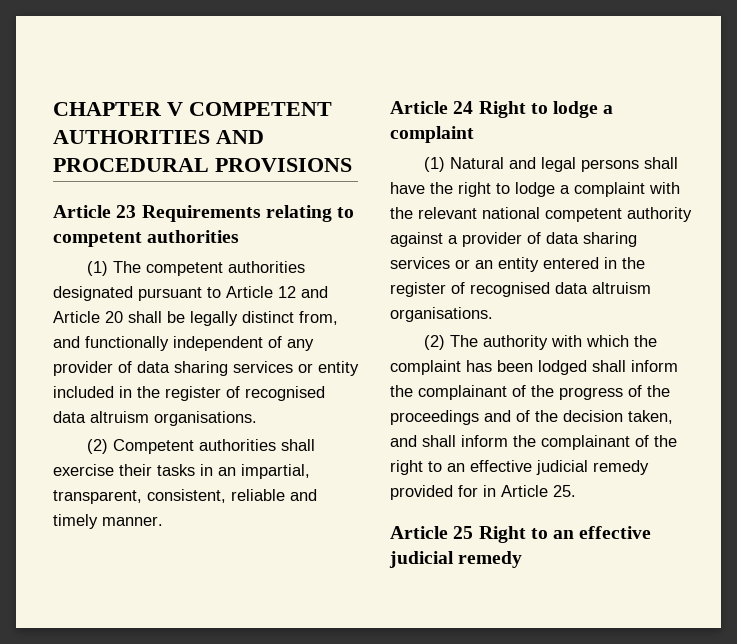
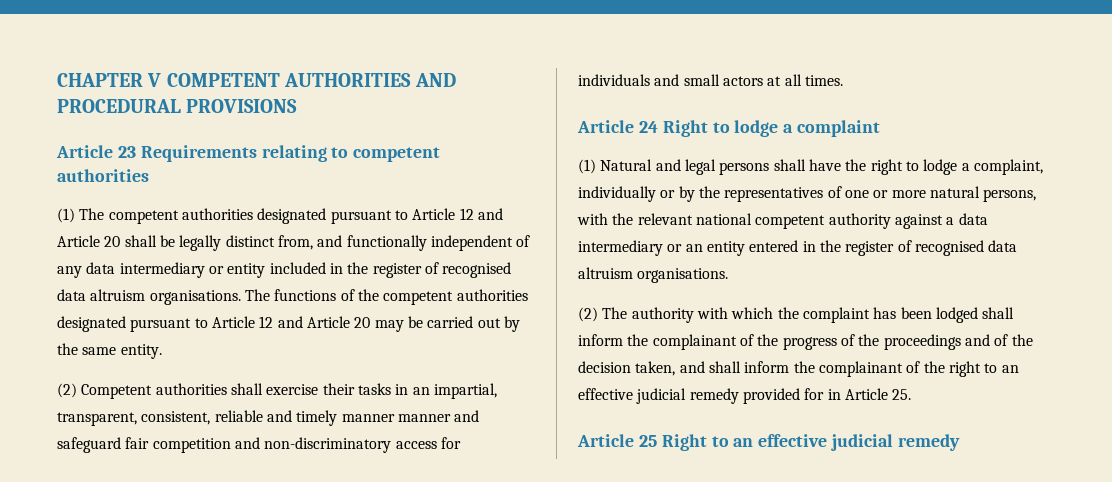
[53,361,293,376] provider of data sharing services -> [86,262,205,278] data intermediary
(257, 418) none -> [244,289,528,305] [57,316,520,332] [57,343,162,359] The functions of the competent authorities designated pursuant to Article 12 and Article 20 may be carried out by the same entity.
[102,516,163,526] manner. -> [341,410,480,422] [57,437,461,453] [578,74,843,86] manner manner and safeguard fair competition and non-discriminatory access for individuals and small actors at all times.
[574,182,645,197] complaint -> [973,159,1043,175] [578,186,1037,202] complaint, individually or by the representatives of one or more natural persons,
[462,232,637,247] [390,257,450,269] provider of data sharing services -> [958,213,988,225] [578,240,663,256] data intermediary

